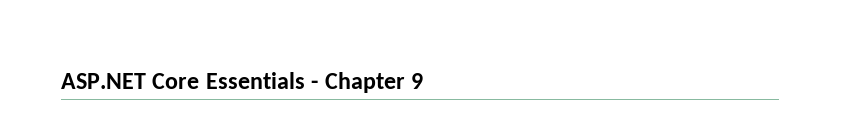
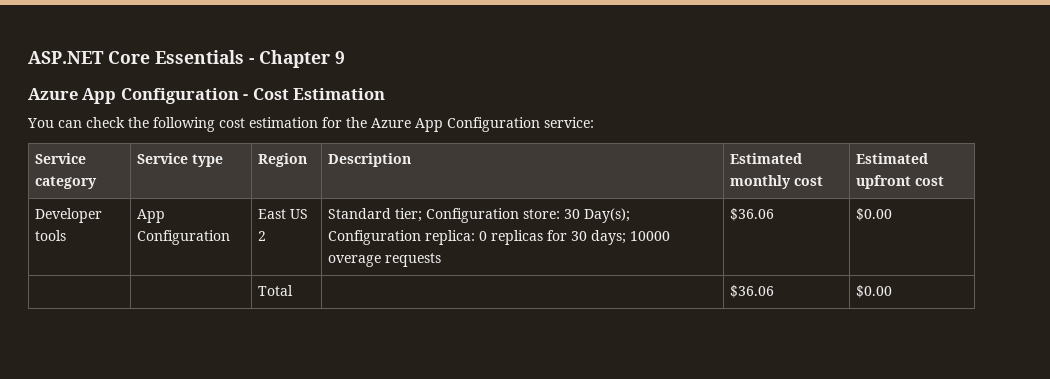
(424, 81) none -> [28,88,386,104] [27,117,594,132] [35,153,87,164] [35,176,98,189] [137,153,224,167] [258,153,308,167] [328,153,412,167] [730,153,803,164] [730,175,824,189] [856,153,929,164] [856,175,945,189] [35,208,103,223] [35,230,67,241] [137,209,166,223] [137,230,231,245] [258,209,309,219] [258,231,267,241] [328,208,631,223] [328,230,671,245] [328,253,442,267] [730,208,775,221] [856,208,893,221] [258,285,294,296] [730,285,775,298] [856,285,893,298] // Azure App Configuration - Cost Estimation // You can check the following cost estimation for the Azure App Configuration service: // Service category | Service type | Region | Description | Estimated monthly cost | Estimated upfront cost // Developer tools | App Configuration | East US 2 | Standard tier; Configuration store: 30 Day(s); Configuration replica: 0 replicas for 30 days; 10000 overage requests | $36.06 | $0.00 // | | Total | | $36.06 | $0.00

